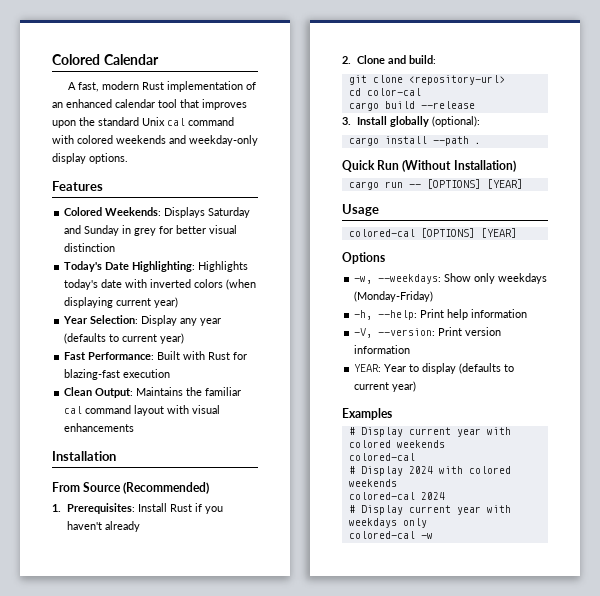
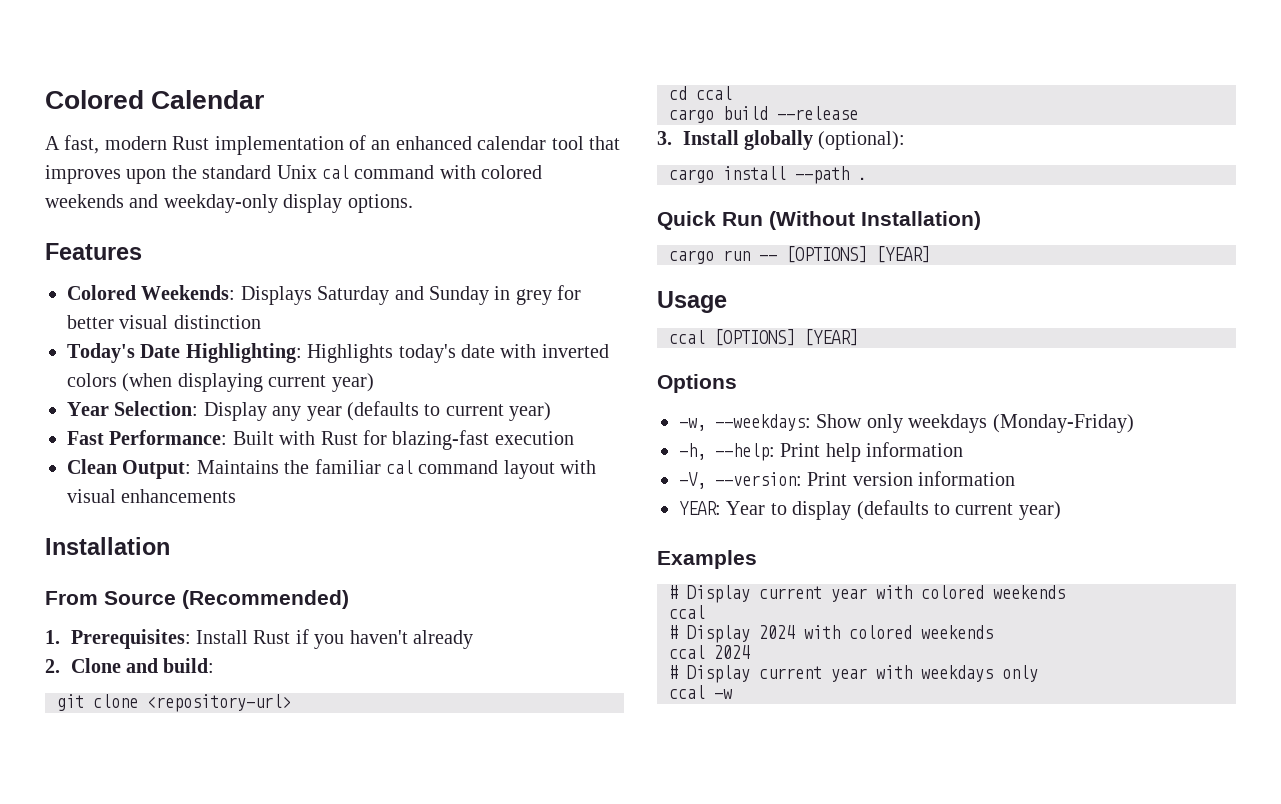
[366,88,421,96] color-cal -> [696,86,732,100] ccal
[348,229,415,237] colored-cal -> [669,330,705,344] ccal
[348,453,415,461] colored-cal -> [669,605,705,619] ccal
[348,492,415,500] colored-cal -> [669,645,705,659] ccal
[348,531,415,539] colored-cal -> [669,685,705,699] ccal

